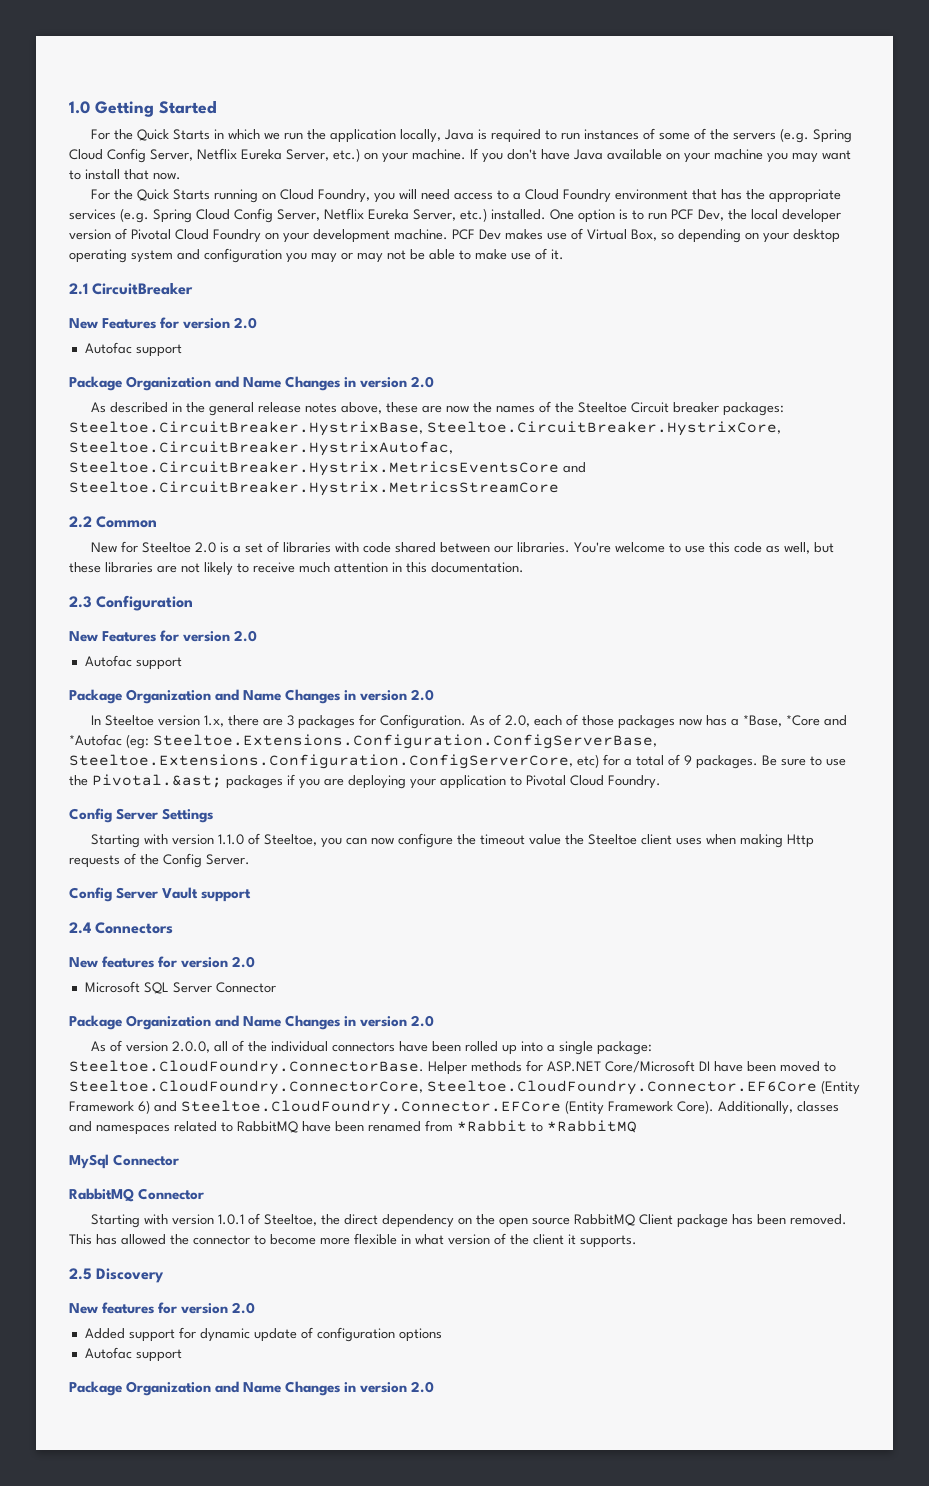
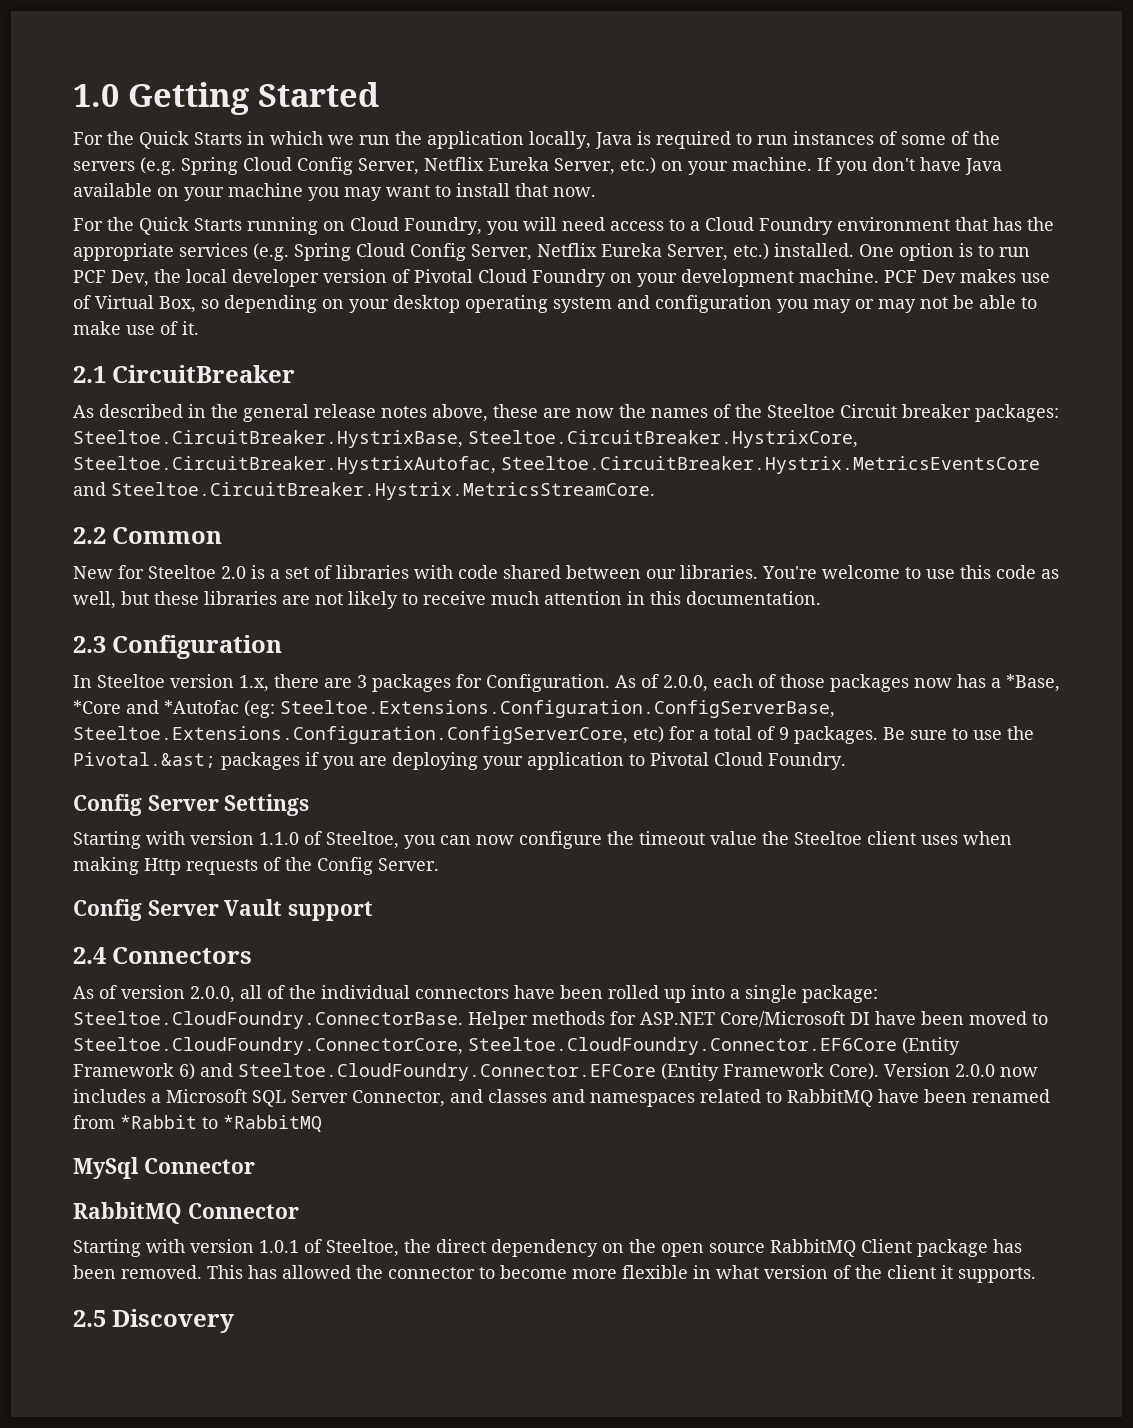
[69,317,258,329] [84,342,182,357] [69,376,435,391] // New Features for version 2.0 // Autofac support // Package Organization and Name Changes in version 2.0 -> (296, 374) none
[69,481,559,496] Steeltoe.CircuitBreaker.Hystrix.MetricsStreamCore -> [111,482,655,500] Steeltoe.CircuitBreaker.Hystrix.MetricsStreamCore.
[69,630,258,642] [84,655,182,670] [69,689,435,704] // New Features for version 2.0 // Autofac support // Package Organization and Name Changes in version 2.0 -> (283, 647) none
[504,715,530,727] 2.0, -> [663,675,708,692] 2.0.0,
[69,956,256,968] [84,981,276,994] [69,1015,435,1030] // New features for version 2.0 // Microsoft SQL Server Connector // Package Organization and Name Changes in version 2.0 -> (253, 955) none
[718,1101,793,1115] Additionally, -> [884,1063,1038,1077] [73,1089,483,1107] Version 2.0.0 now includes a Microsoft SQL Server Connector, and
[69,1302,256,1314] [84,1327,442,1342] [84,1347,182,1362] [69,1381,435,1396] // New features for version 2.0 // Added support for dynamic update of configuration options // Autofac support // Package Organization and Name Changes in version 2.0 -> (235, 1321) none

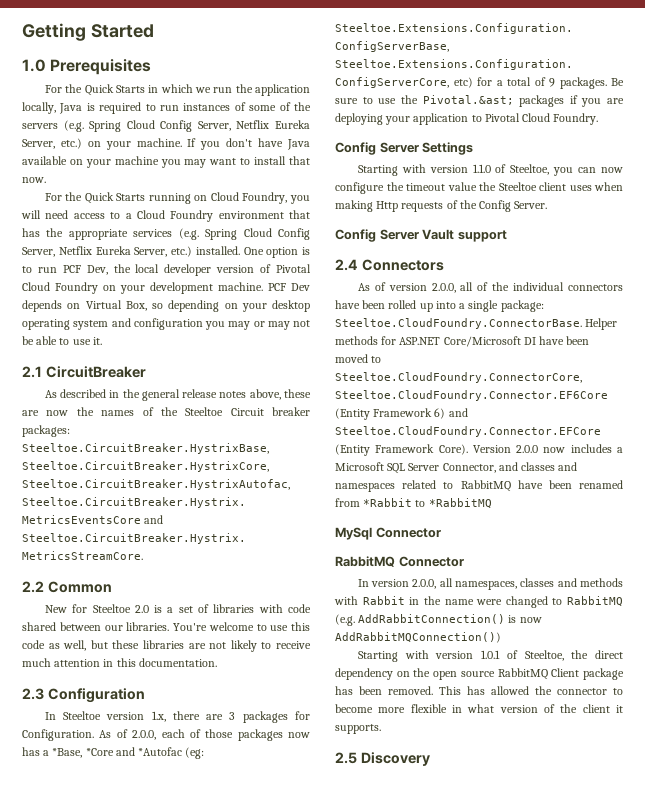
[73,84,119,107] 1.0 -> (22, 32) none
(379, 94) none -> [22,59,152,75] // 1.0 Prerequisites
[960,269,1050,283] [73,295,91,309] makes use of -> [22,300,81,312] depends on
[73,321,178,335] make use of -> [72,339,91,345] use
(299, 1211) none -> [357,578,623,590] [334,596,623,608] [335,614,542,626] [335,632,501,643] // In version 2.0.0, all namespaces, classes and methods with Rabbit in the name were changed to RabbitMQ (e.g. AddRabbitConnection() is now AddRabbitMQConnection())

